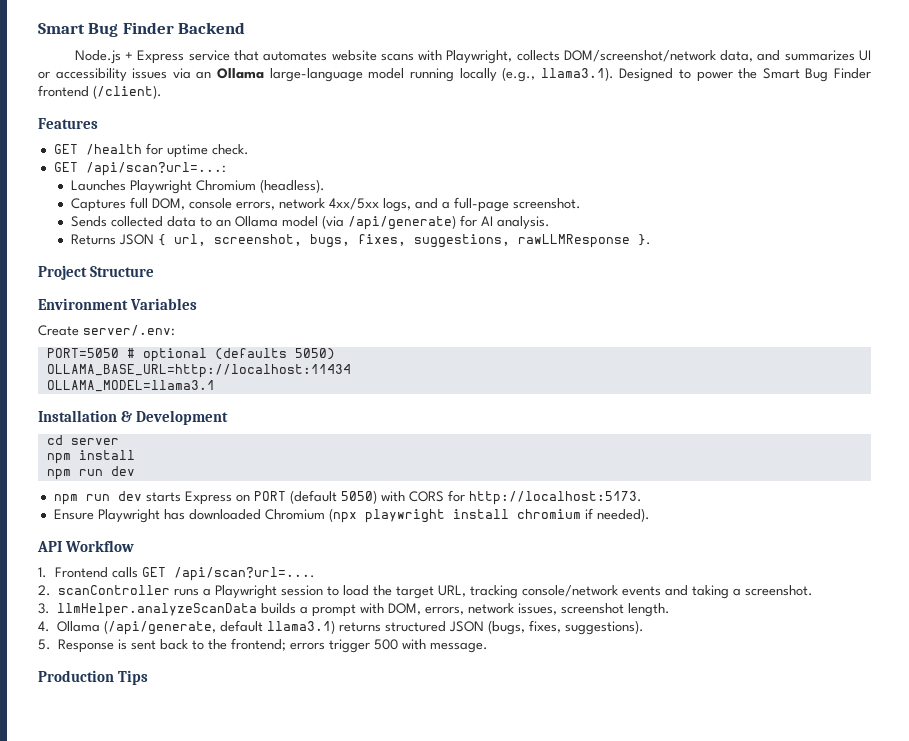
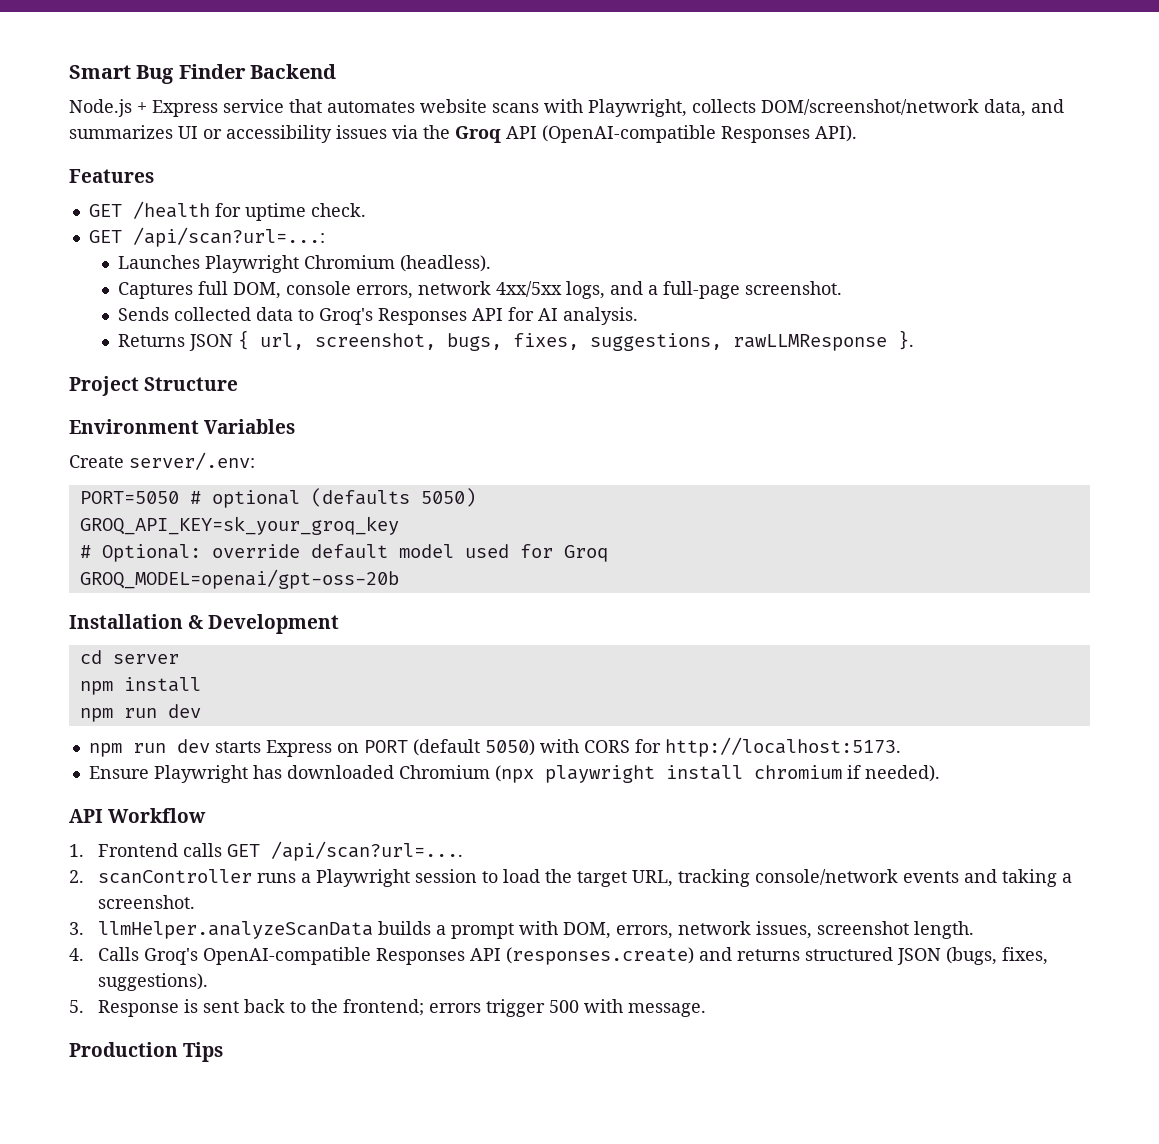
[196,67,871,82] [38,85,162,99] an Ollama large-language model running locally (e.g., llama3.1). Designed to power the Smart Bug Finder frontend (/client). -> [423,125,857,143] the Groq API (OpenAI-compatible Responses API).
[216,215,457,230] an Ollama model (via /api/generate) -> [318,308,503,325] Groq's Responses API
[46,364,351,378] [46,380,215,392] OLLAMA_BASE_URL=http://localhost:11434 // OLLAMA_MODEL=llama3.1 -> [79,516,399,535] [79,544,608,562] [79,569,399,589] GROQ_API_KEY=sk_your_groq_key // # Optional: override default model used for Groq // GROQ_MODEL=openai/gpt-oss-20b
[57,620,336,635] Ollama (/api/generate, default llama3.1) -> [97,947,732,965] Calls Groq's OpenAI-compatible Responses API (responses.create) and

